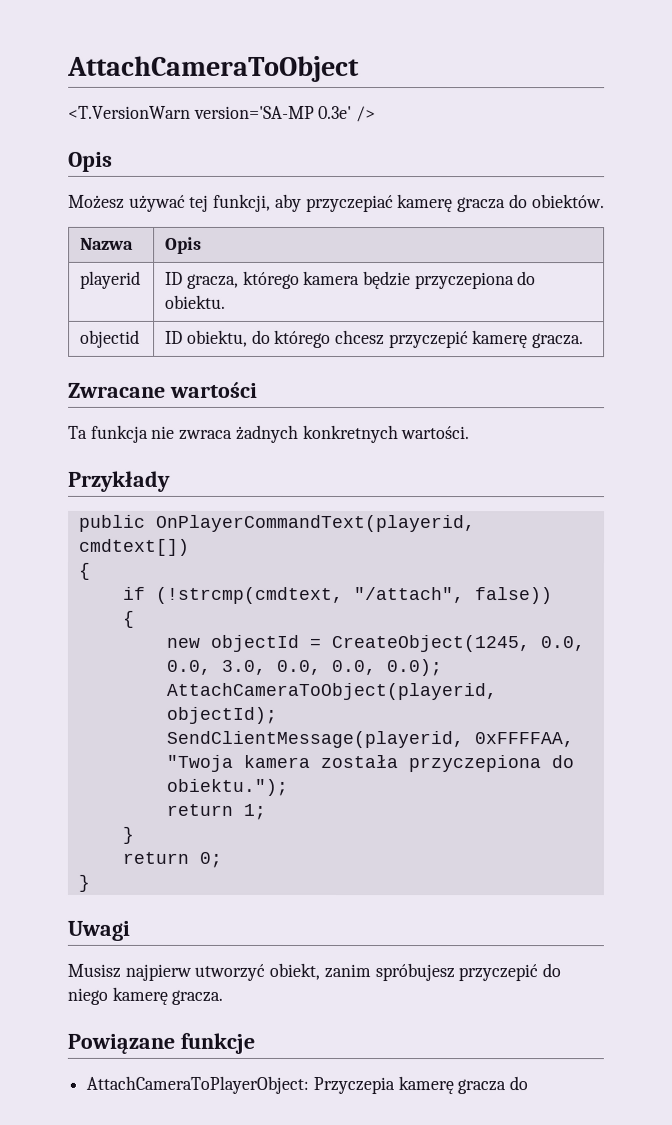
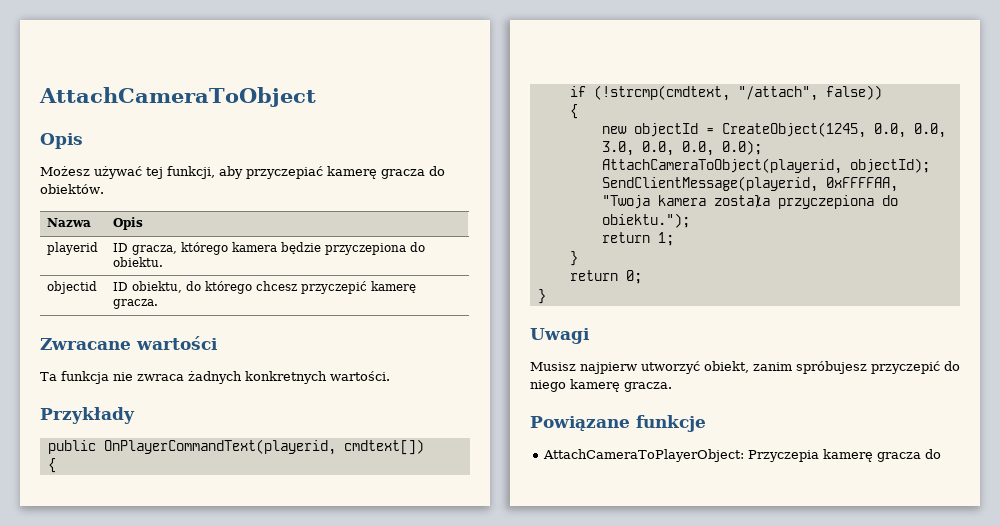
[68,105,377,123] // <T.VersionWarn version='SA-MP 0.3e' /> -> (316, 97) none

